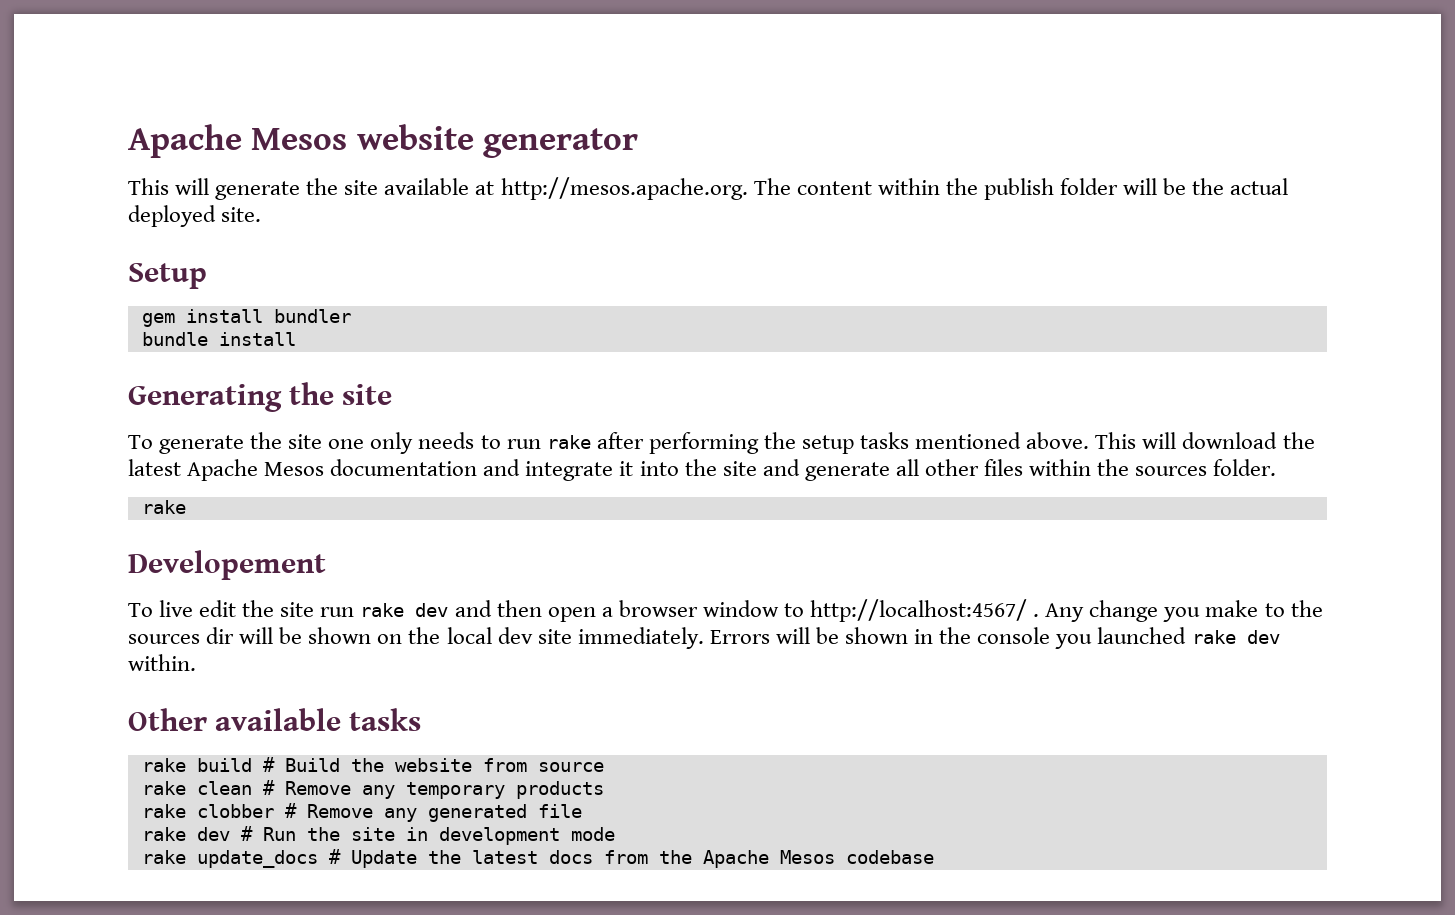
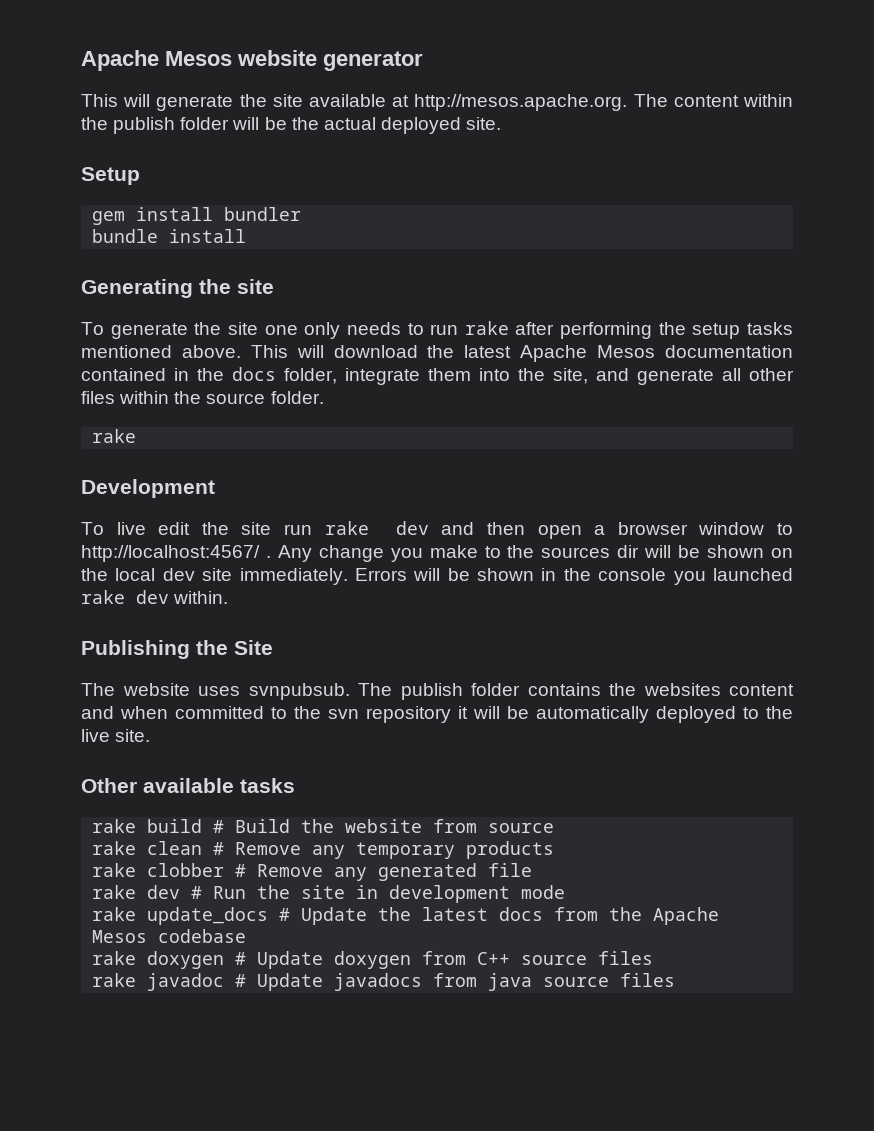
[483,459,634,481] and integrate it -> [81,367,471,385] contained in the docs folder, integrate them
[722,461,757,476] site -> [553,368,588,384] site,
[1135,466,1208,476] sources -> [206,393,266,404] source
[128,550,326,580] Developement -> [81,479,215,498] Development
(196, 662) none -> [81,640,273,659] [81,683,794,700] [81,706,793,723] [81,729,151,742] // Publishing the Site // The website uses svnpubsub. The publish folder contains the websites content and when committed to the svn repository it will be automatically deployed to the live site.
(934, 857) none -> [92,951,654,969] [92,973,676,991] // rake doxygen # Update doxygen from C++ source files // rake javadoc # Update javadocs from java source files

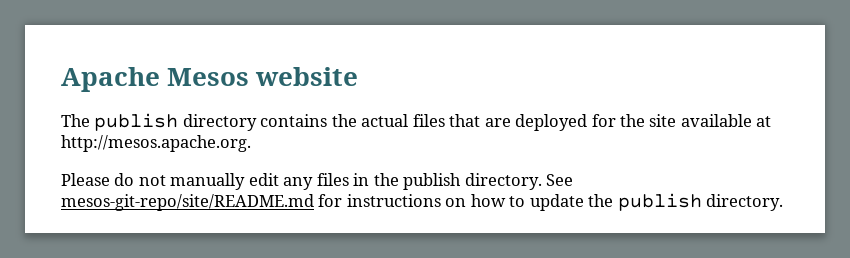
[323,51,423,71] [81,94,234,111] generator // This will generate -> [61,113,616,131] // The publish directory contains the actual files that are deployed for
[633,94,794,107] [81,117,502,134] [81,167,140,185] [92,207,302,225] [92,229,247,243] [81,279,274,298] [81,321,793,339] [81,345,794,362] [81,367,794,385] [81,391,324,404] [92,429,137,443] [81,479,215,498] [81,521,793,539] [81,545,793,562] [81,568,793,585] [81,590,229,604] [81,640,273,659] [81,683,794,700] [81,706,793,723] [81,729,151,742] [81,778,295,793] [92,819,555,833] [92,841,555,859] [92,863,533,881] [92,885,566,903] [92,907,720,925] [92,929,247,943] [92,951,654,969] [92,973,676,991] The content within the publish folder will be the actual deployed site. // Setup // gem install bundler // bundle install // Generating the site // To generate the site one only needs to run rake after performing the setup tasks mentioned above. This will download the latest Apache Mesos documentation contained in the docs folder, integrate them into the site, and generate all other files within the source folder. // rake // Development // To live edit the site run rake dev and then open a browser window to http://localhost:4567/ . Any change you make to the sources dir will be shown on the local dev site immediately. Errors will be shown in the console you launched rake dev within. // Publishing the Site // The website uses svnpubsub. The publish folder contains the websites content and when committed to the svn repository it will be automatically deployed to the live site. // Other available tasks // rake build # Build the website from source // rake clean # Remove any temporary products // rake clobber # Remove any generated file // rake dev # Run the site in development mode // rake update_docs # Update the latest docs from the Apache Mesos codebase // rake doxygen # Update doxygen from C++ source files // rake javadoc # Update javadocs from java source files -> [61,173,574,190] [61,193,784,211] // Please do not manually edit any files in the publish directory. See mesos-git-repo/site/README.md for instructions on how to update the publish directory.

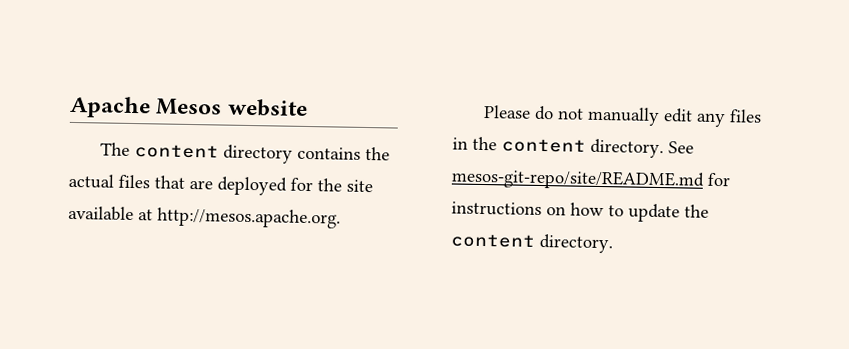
[94,113,179,131] publish -> [134,144,220,159] content
[403,173,462,190] publish -> [501,138,586,153] content
[617,193,702,211] publish -> [450,233,535,248] content

